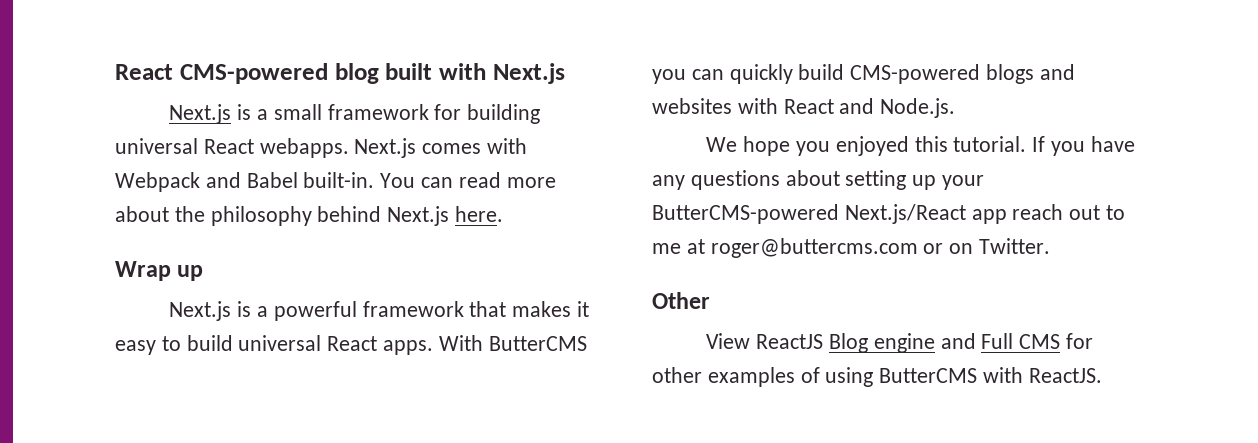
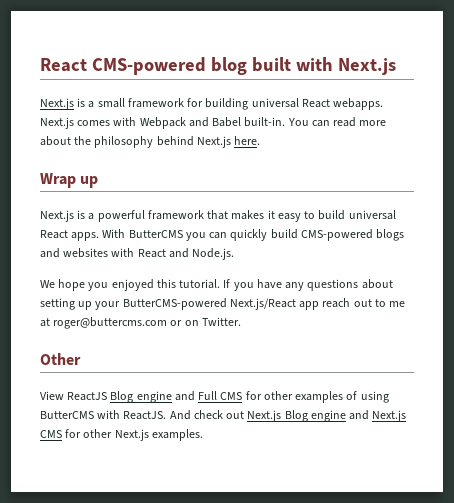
(1102, 375) none -> [169,410,407,422] [40,429,203,441] And check out Next.js Blog engine and Next.js CMS for other Next.js examples.

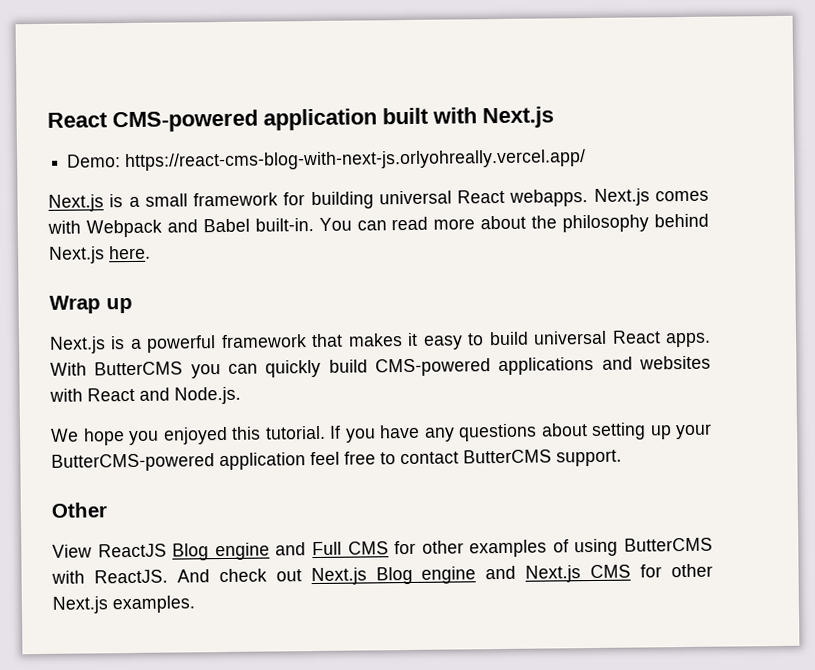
[210,57,247,75] blog -> [263,108,377,131] application
(396, 66) none -> [67,149,587,172] // Demo: https://react-cms-blog-with-next-js.orlyohreally.vercel.app/
[376,229,405,241] blogs -> [498,356,595,376] applications
[229,298,406,310] [40,317,241,329] Next.js/React app reach out to me at roger@buttercms.com or on Twitter. -> [219,449,622,471] application feel free to contact ButterCMS support.

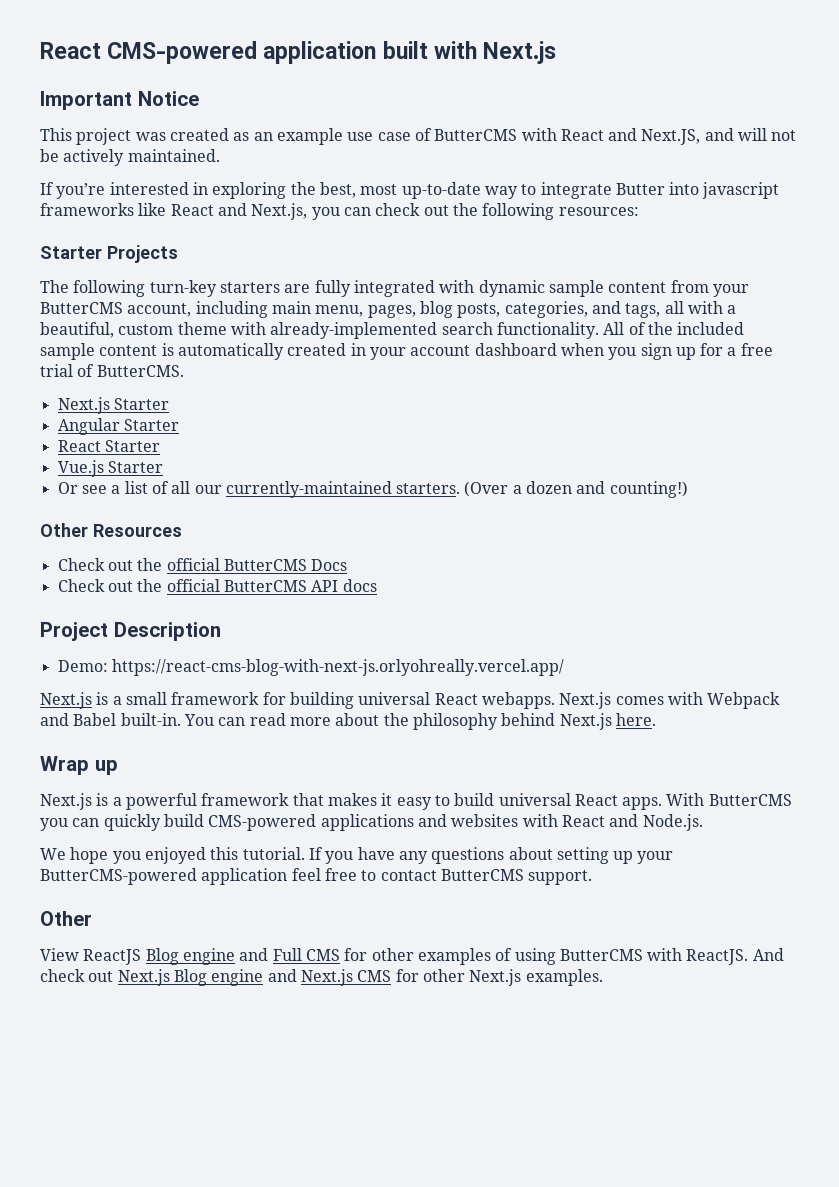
(554, 117) none -> [40,91,199,110] [40,128,797,145] [40,149,220,166] [40,182,780,199] [40,203,639,220] [40,245,178,263] [40,280,749,297] [40,301,737,318] [40,322,745,339] [40,343,773,360] [40,364,184,377] [57,397,169,414] [57,418,179,435] [57,440,160,452] [57,460,163,477] [57,481,688,498] [40,523,182,537] [57,558,348,571] [57,579,377,592] [40,622,221,641] // Important Notice // This project was created as an example use case of ButterCMS with React and Next.JS, and will not be actively maintained. // If you’re interested in exploring the best, most up-to-date way to integrate Butter into javascript frameworks like React and Next.js, you can check out the following resources: // Starter Projects // The following turn-key starters are fully integrated with dynamic sample content from your ButterCMS account, including main menu, pages, blog posts, categories, and tags, all with a beautiful, custom theme with already-implemented search functionality. All of the included sample content is automatically created in your account dashboard when you sign up for a free trial of ButterCMS. // Next.js Starter // Angular Starter // React Starter // Vue.js Starter // Or see a list of all our currently-maintained starters. (Over a dozen and counting!) // Other Resources // Check out the official ButterCMS Docs // Check out the official ButterCMS API docs // Project Description

